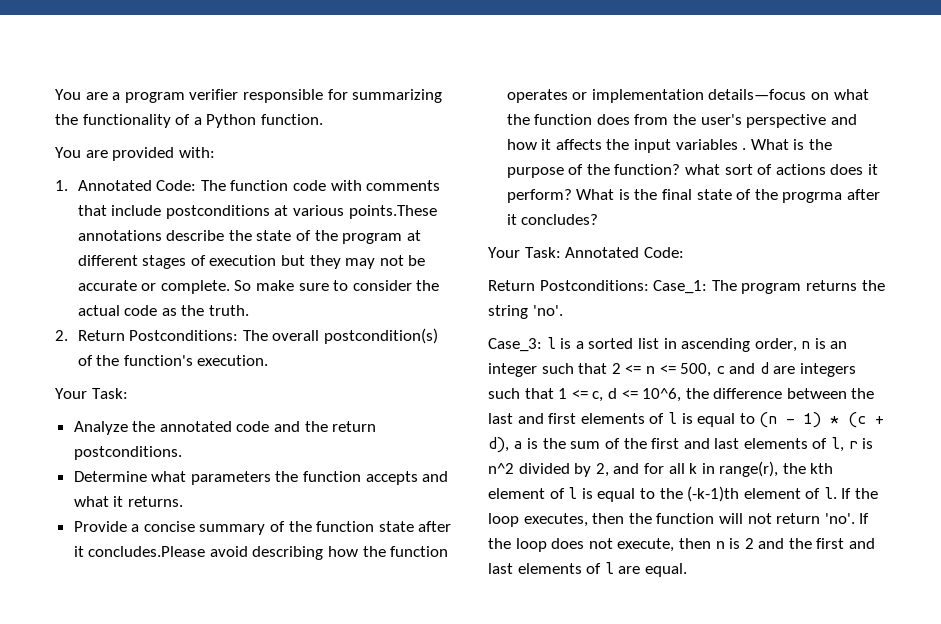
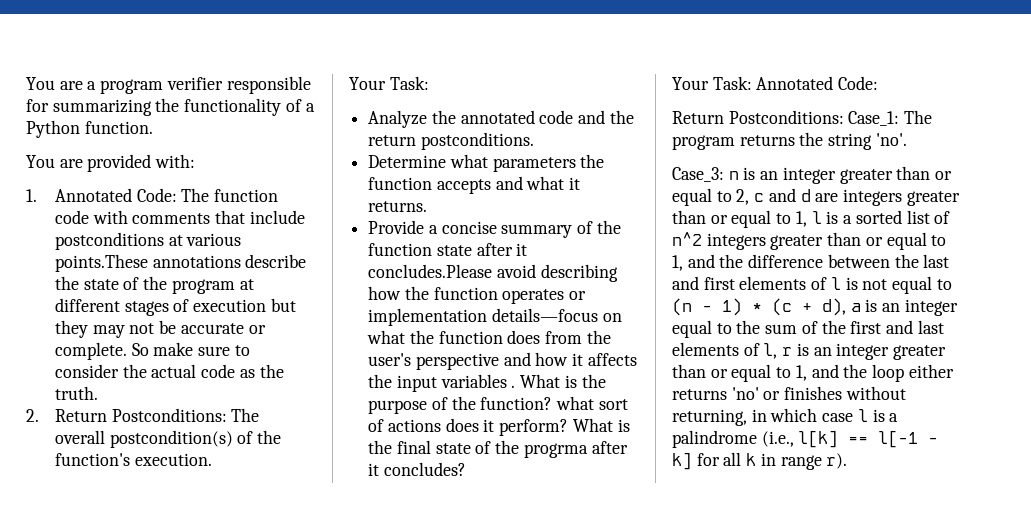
(542, 345) none -> [728,166,953,184] [672,188,960,206] [672,210,807,228] n is an integer greater than or equal to 2, c and d are integers greater than or equal to 1,
[663,338,848,352] [488,362,857,377] [488,388,682,402] in ascending order, n is an integer such that 2 <= n <= 500, c and d are integers such that 1 <= c, d <= 10^6, -> [934,211,951,224] [672,232,947,250] [672,254,715,271] of n^2 integers greater than or equal to 1, and
(693, 418) none -> [862,279,888,290] not
(539, 443) none -> [882,299,958,316] [672,320,732,338] an integer equal to
[488,461,834,477] [488,486,879,502] [488,513,870,527] [488,538,876,552] [488,562,687,577] n^2 divided by 2, and for all k in range(r), the kth element of l is equal to the (-k-1)th element of l. If the loop executes, then the function will not return 'no'. If the loop does not execute, then n is 2 and the first and last elements of l are equal. -> [813,343,947,360] [672,364,954,382] [672,386,906,400] [672,408,899,426] [672,430,939,448] [672,452,848,470] an integer greater than or equal to 1, and the loop either returns 'no' or finishes without returning, in which case l is a palindrome (i.e., l[k] == l[-1 - k] for all k in range r).

